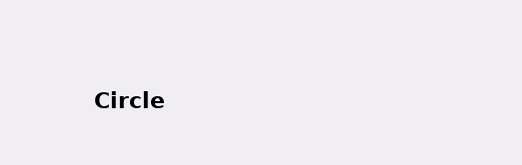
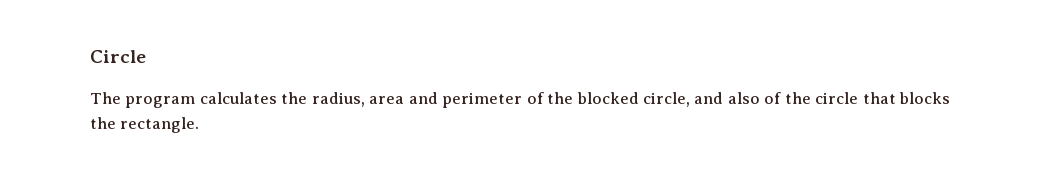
(166, 100) none -> [90,92,951,108] [90,117,200,133] // The program calculates the radius, area and perimeter of the blocked circle, and also of the circle that blocks the rectangle.

